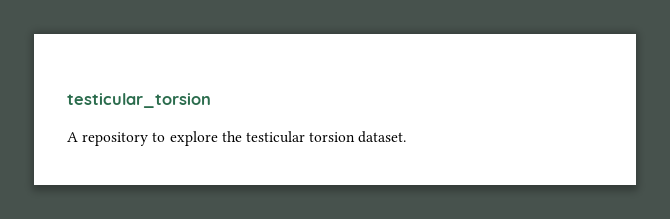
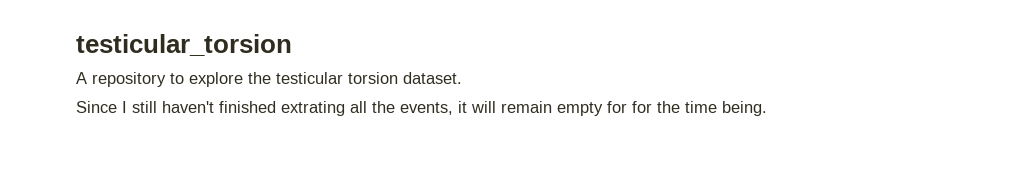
(407, 137) none -> [76,101,767,116] // Since I still haven't finished extrating all the events, it will remain empty for for the time being.

